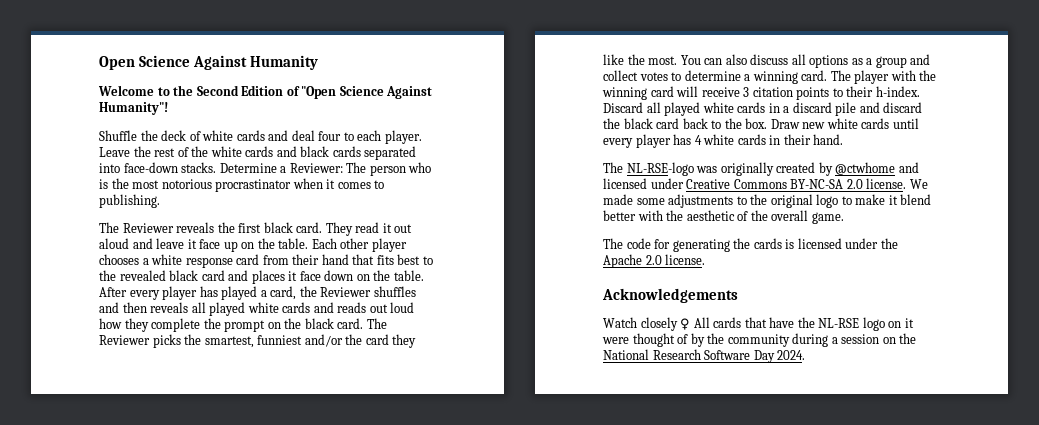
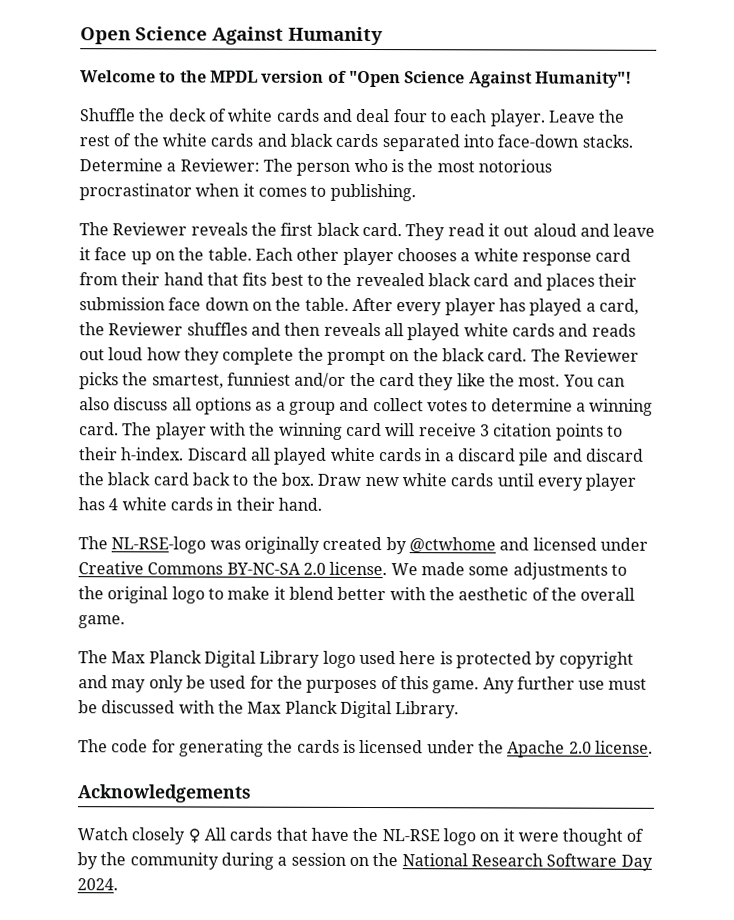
[196,85,284,96] Second Edition -> [209,70,325,83] MPDL version
[288,271,298,281] it -> [598,273,638,287] [79,297,165,311] their submission
(844, 218) none -> [78,650,634,669] [78,675,648,694] [78,700,460,719] // The Max Planck Digital Library logo used here is protected by copyright and may only be used for the purposes of this game. Any further use must be discussed with the Max Planck Digital Library.

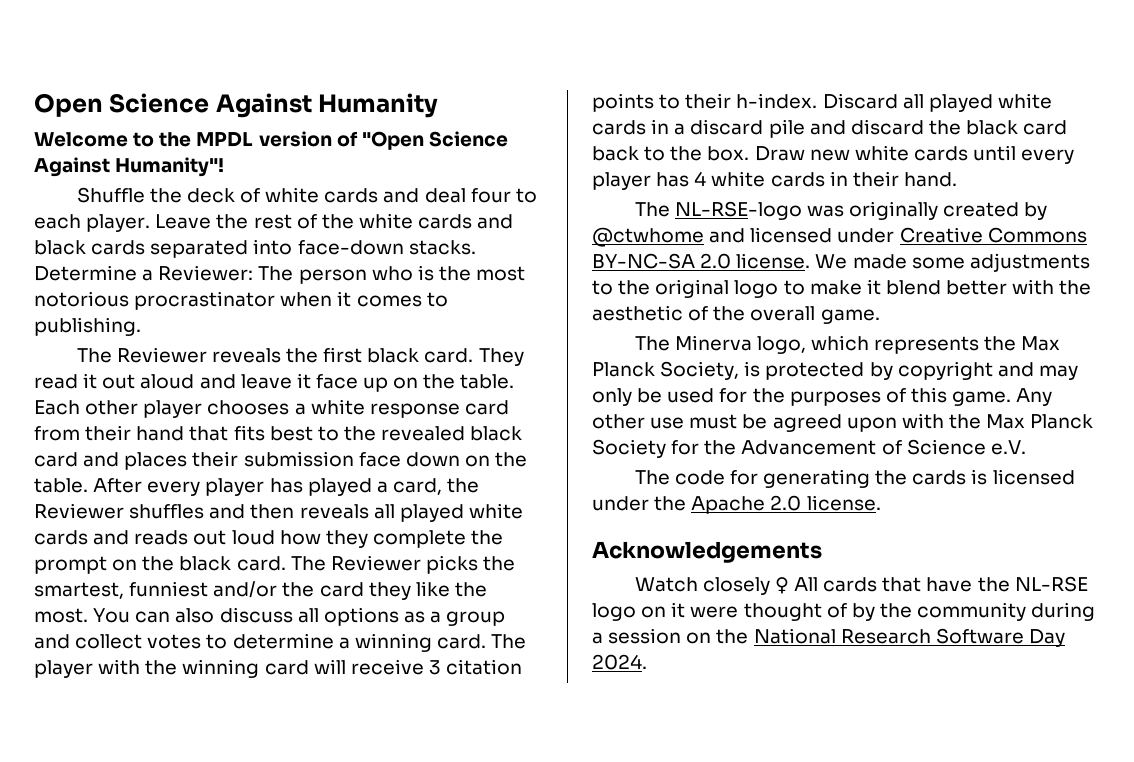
[111,650,437,668] Max Planck Digital Library logo used here -> [674,335,1061,354] [592,361,740,380] Minerva logo, which represents the Max Planck Society,
[516,676,575,690] further -> [592,414,645,429] other
[101,700,176,714] discussed -> [772,414,897,432] agreed upon
[339,700,460,719] Digital Library. -> [592,439,1026,458] Society for the Advancement of Science e.V.

